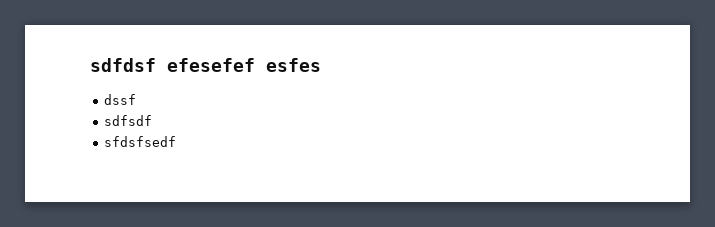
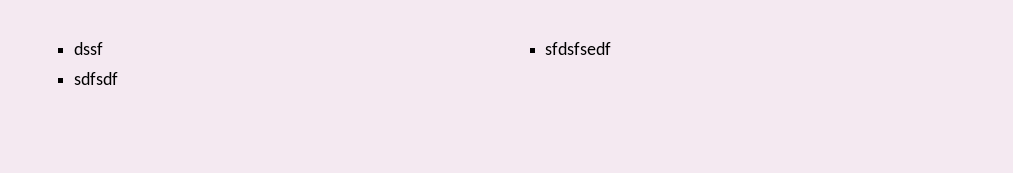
[90,58,321,72] sdfdsf efesefef esfes // -> (74, 48) none

